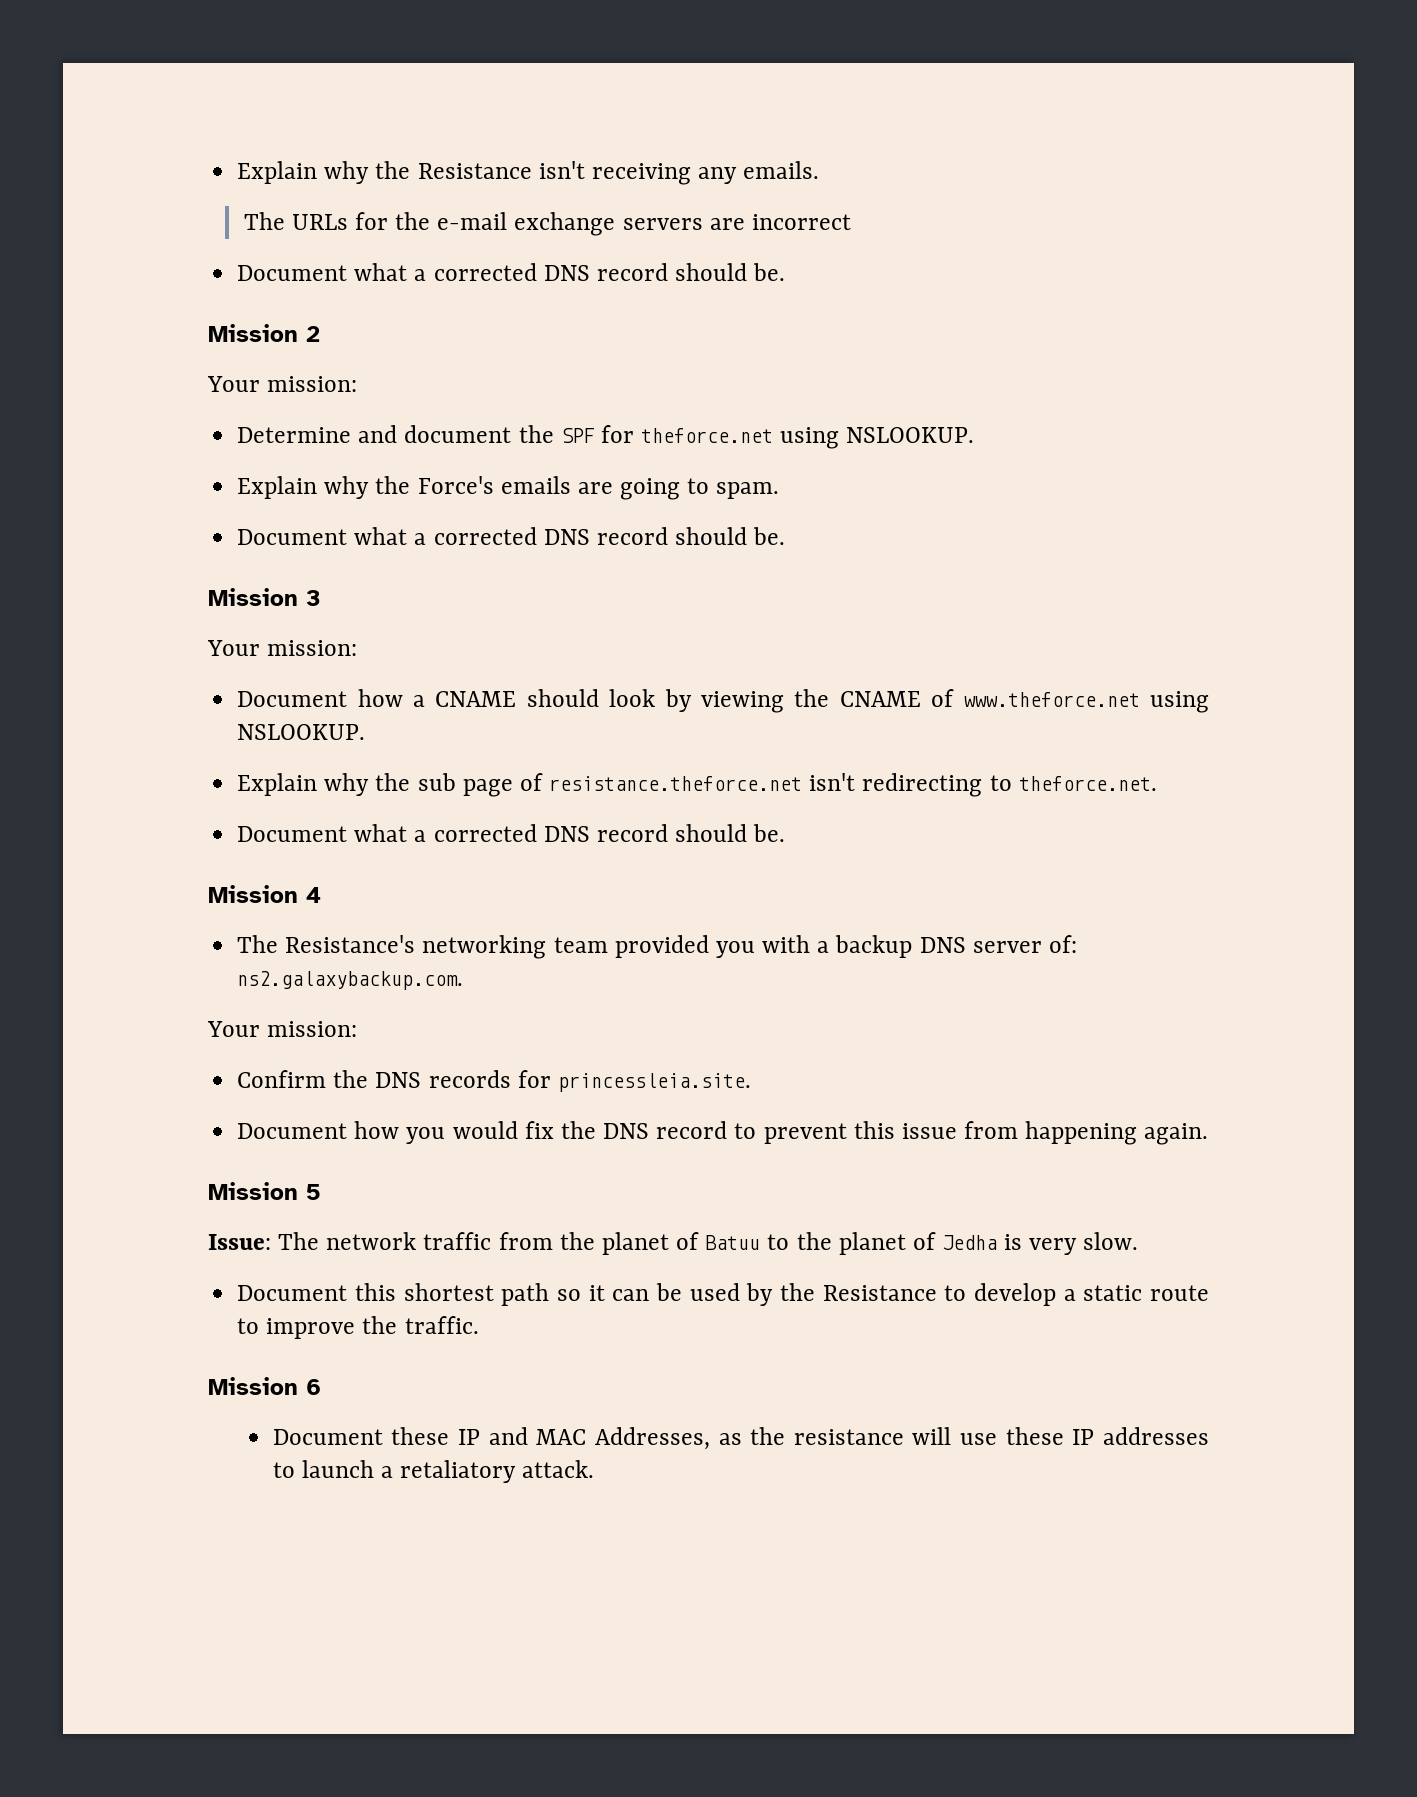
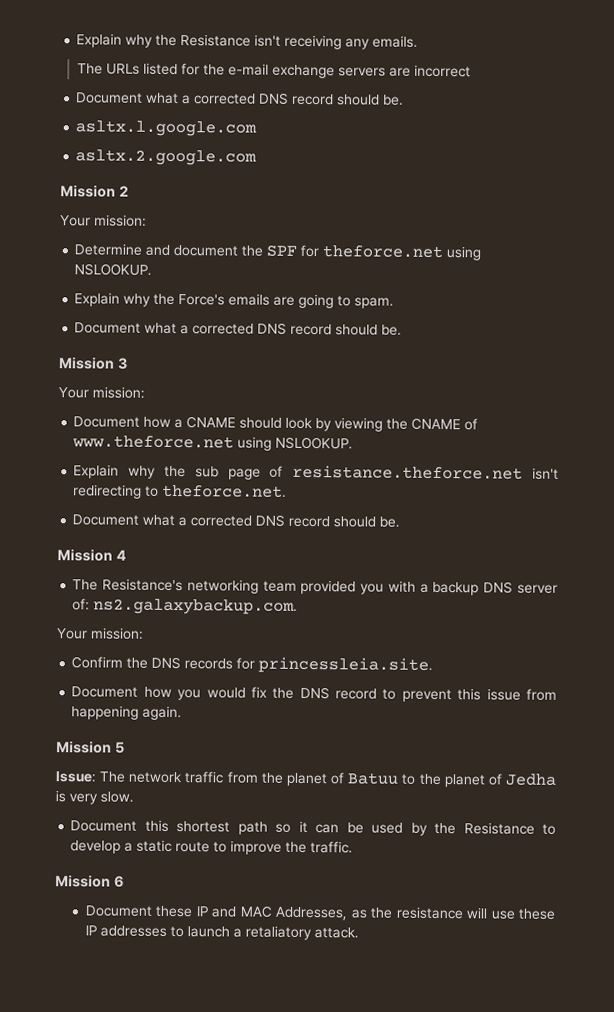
(348, 222) none -> [142,62,178,76] listed
(786, 272) none -> [75,120,258,137] [75,149,258,166] // asltx.l.google.com // asltx.2.google.com

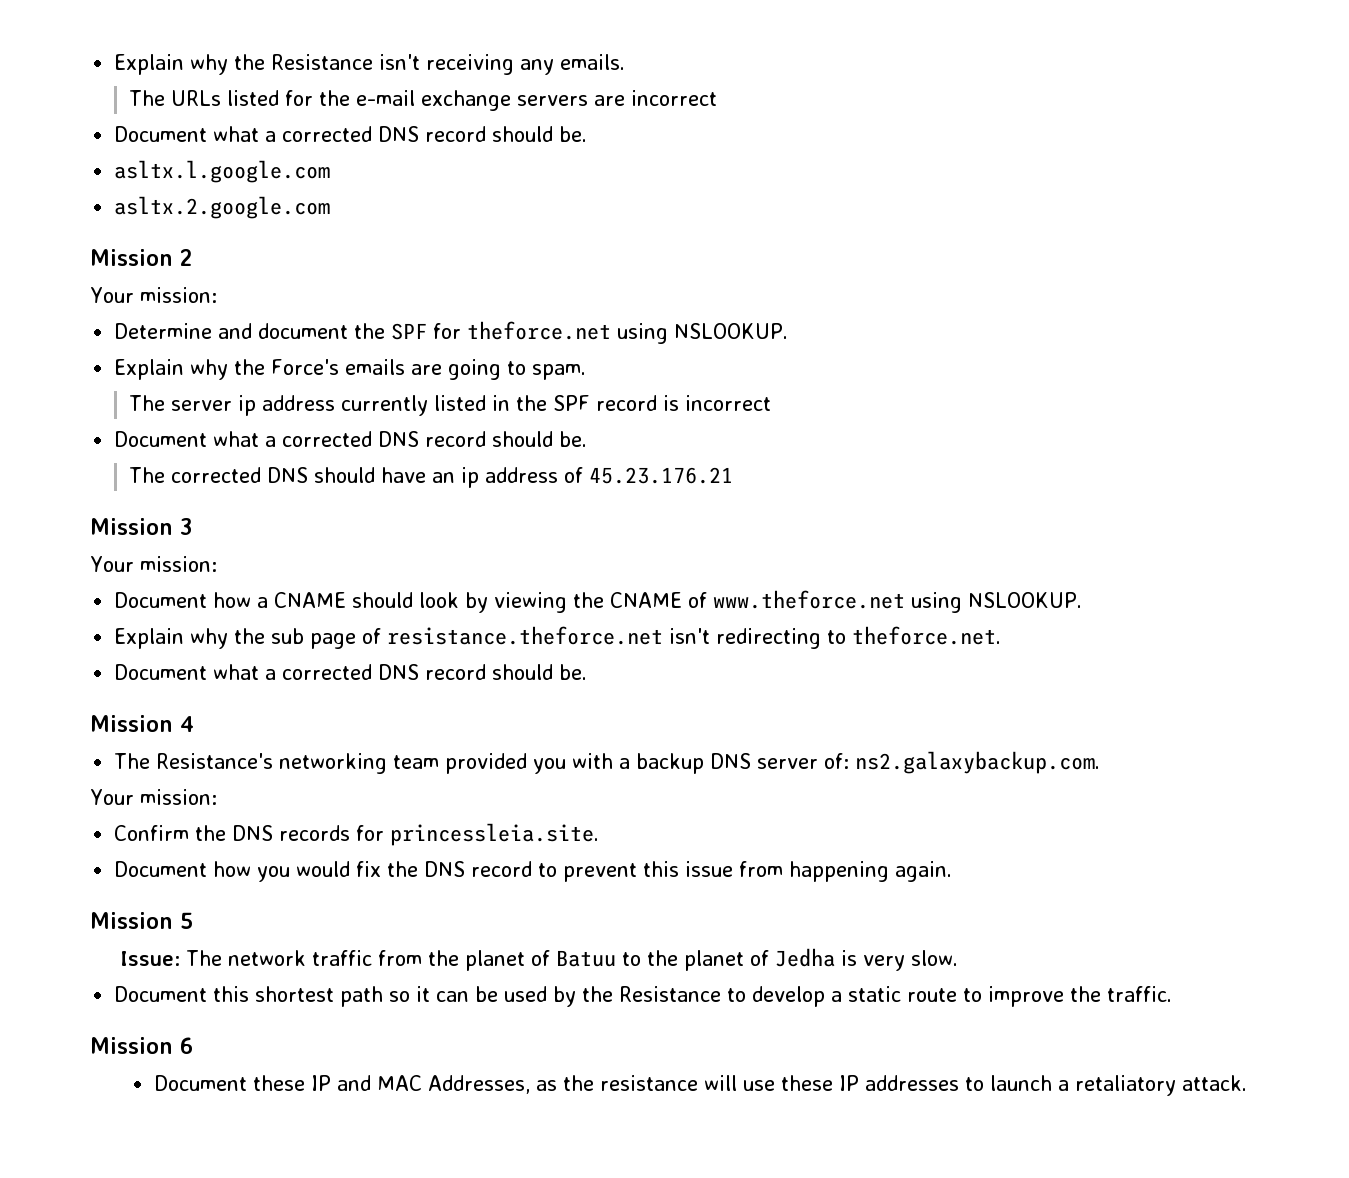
[74,322,403,336] // Document what a corrected DNS record should be. -> [129,395,772,416] [114,431,588,447] [129,467,734,488] // The server ip address currently listed in the SPF record is incorrect // Document what a corrected DNS record should be. // The corrected DNS should have an ip address of 45.23.176.21

